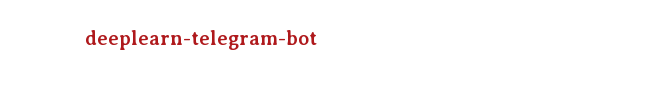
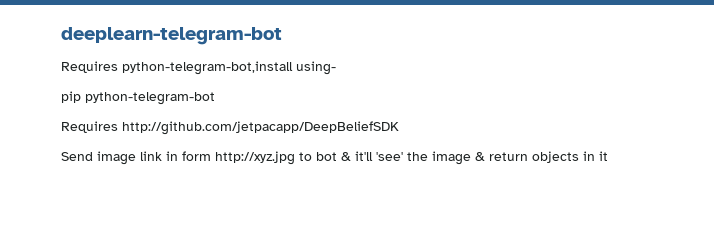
(317, 40) none -> [61,61,336,75] [61,91,215,105] [61,121,399,135] [61,151,608,165] // Requires python-telegram-bot,install using- // pip python-telegram-bot // Requires http://github.com/jetpacapp/DeepBeliefSDK // Send image link in form http://xyz.jpg to bot & it'll 'see' the image & return objects in it

